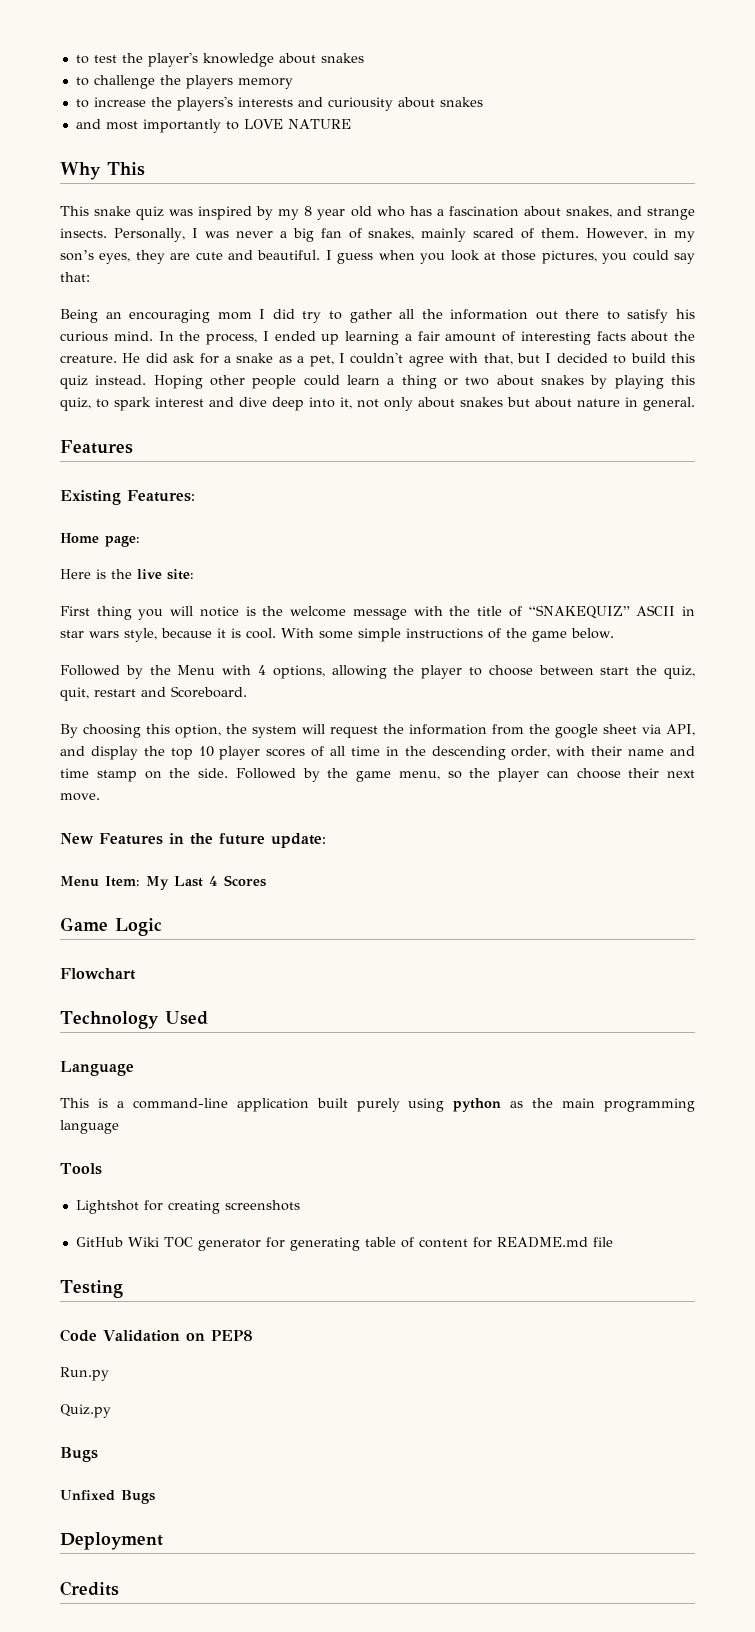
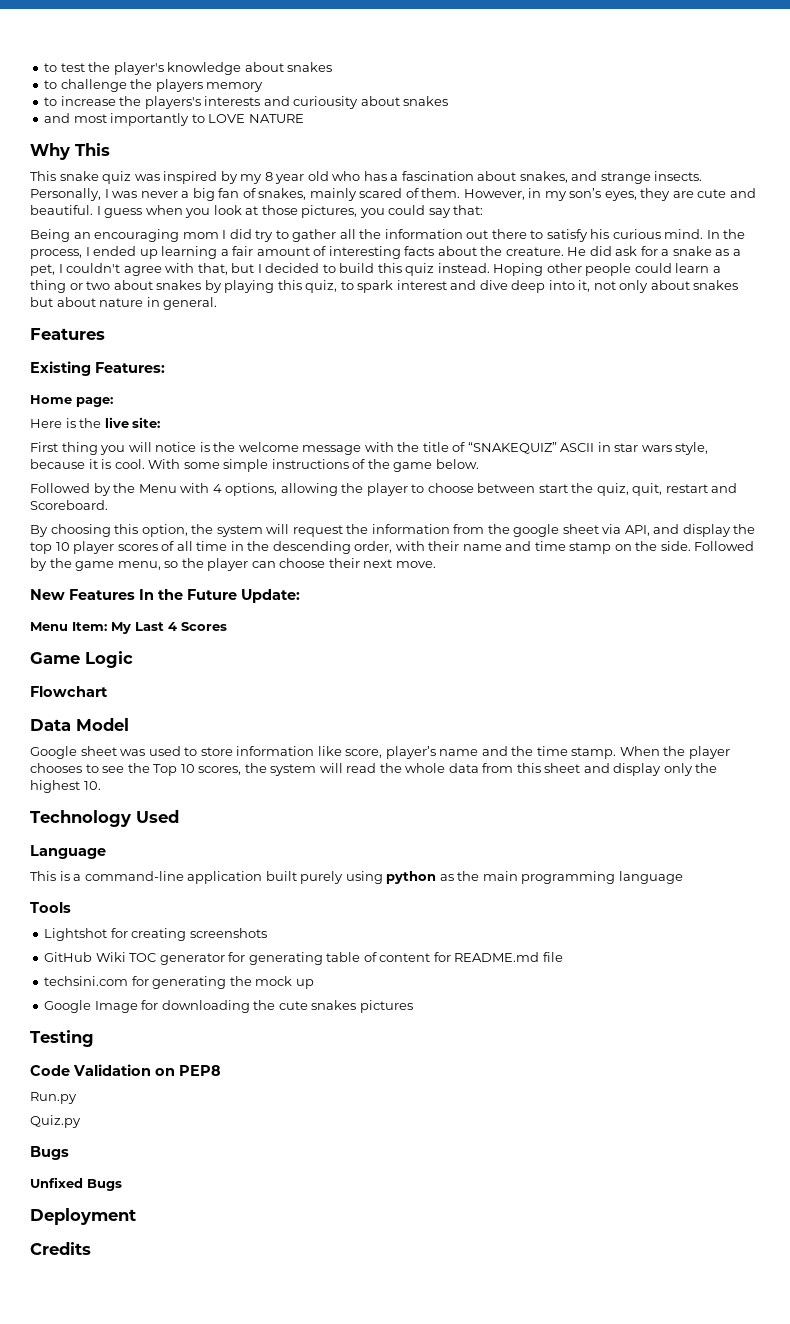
[169,833,326,848] in the future update: -> [139,589,300,603] In the Future Update:
(136, 974) none -> [30,718,129,731] [30,746,730,759] [30,763,718,776] [30,780,101,793] // Data Model // Google sheet was used to store information like score, player’s name and the time stamp. When the player chooses to see the Top 10 scores, the system will read the whole data from this sheet and display only the highest 10.
(613, 1242) none -> [44,976,314,989] [44,1000,413,1013] // techsini.com for generating the mock up // Google Image for downloading the cute snakes pictures

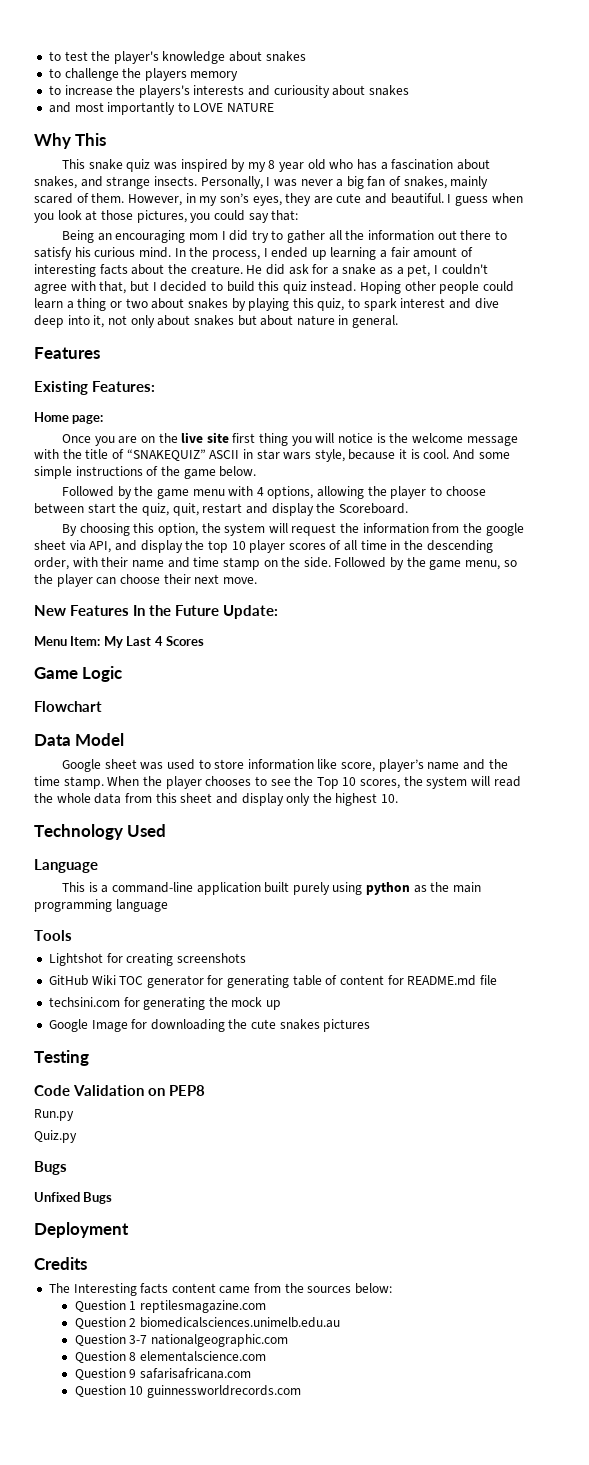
[30,417,161,428] [30,442,58,452] Here is the live site: // First -> [61,432,256,446] Once you are on the live site first
[148,459,181,469] With -> [453,449,476,460] And
[138,484,177,493] Menu -> [156,489,225,499] game menu
(738, 488) none -> [271,503,336,516] display the
(91, 1248) none -> [48,1283,393,1296] [74,1300,266,1313] [74,1317,340,1329] [74,1334,288,1347] [74,1351,266,1363] [74,1368,251,1380] [74,1385,301,1398] // The Interesting facts content came from the sources below: // Question 1 reptilesmagazine.com // Question 2 biomedicalsciences.unimelb.edu.au // Question 3-7 nationalgeographic.com // Question 8 elementalscience.com // Question 9 safarisafricana.com // Question 10 guinnessworldrecords.com

